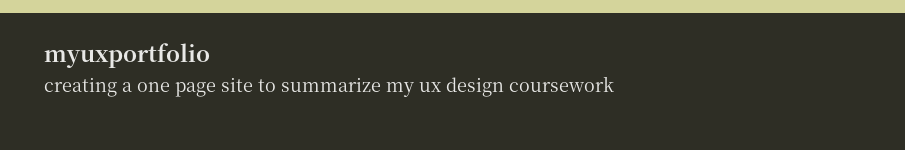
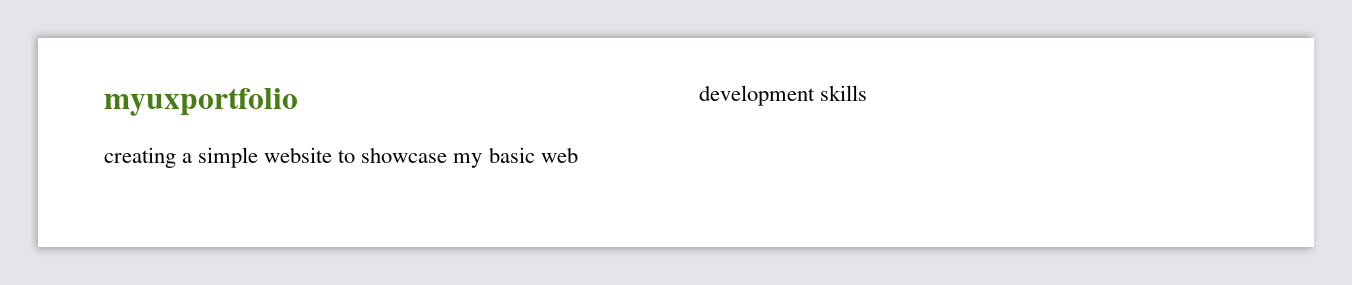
[137,76,614,97] one page site to summarize my ux design coursework -> [198,147,578,168] [699,85,868,106] simple website to showcase my basic web development skills

